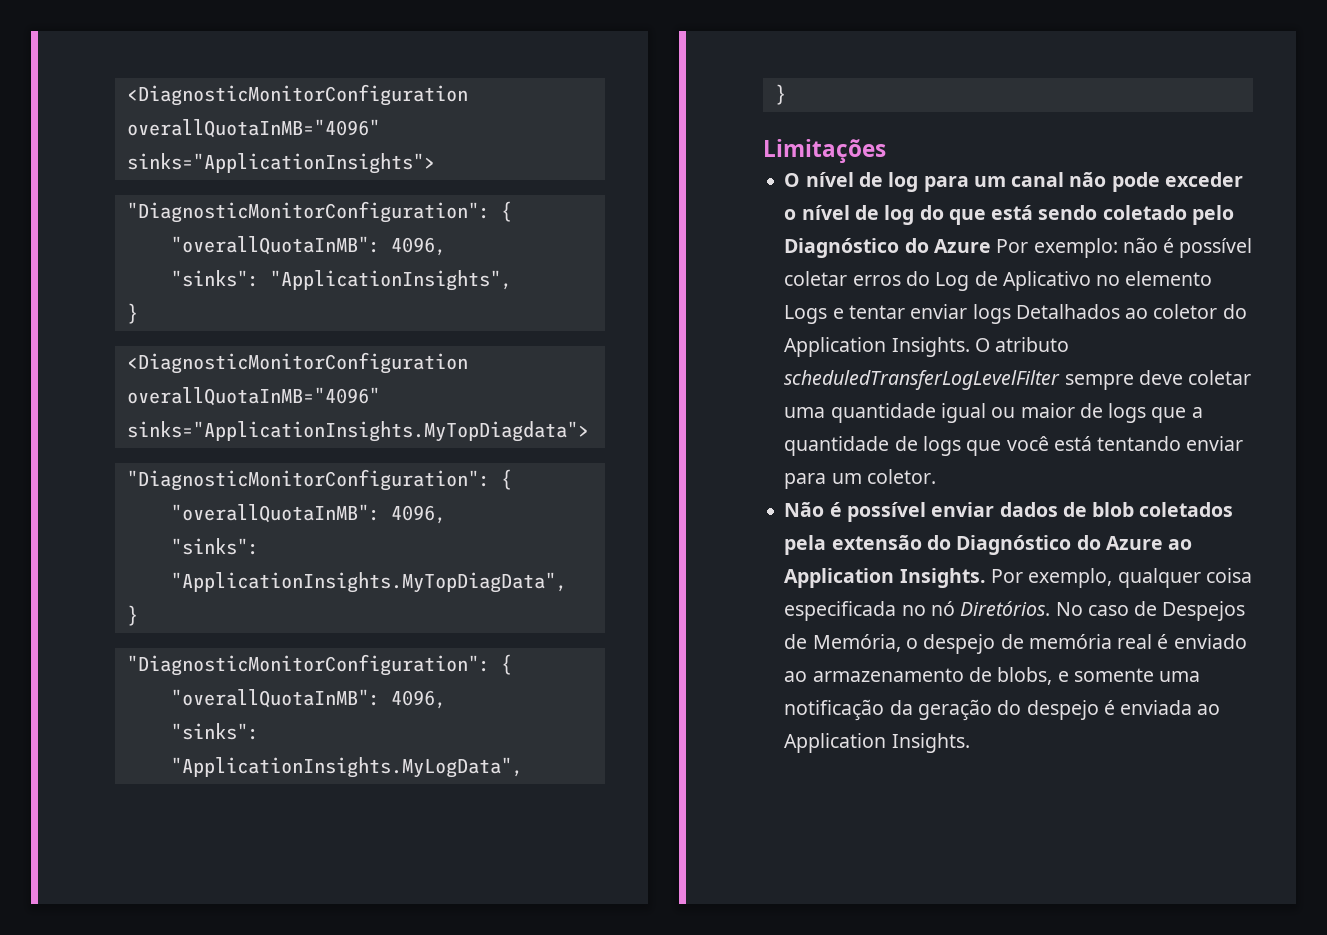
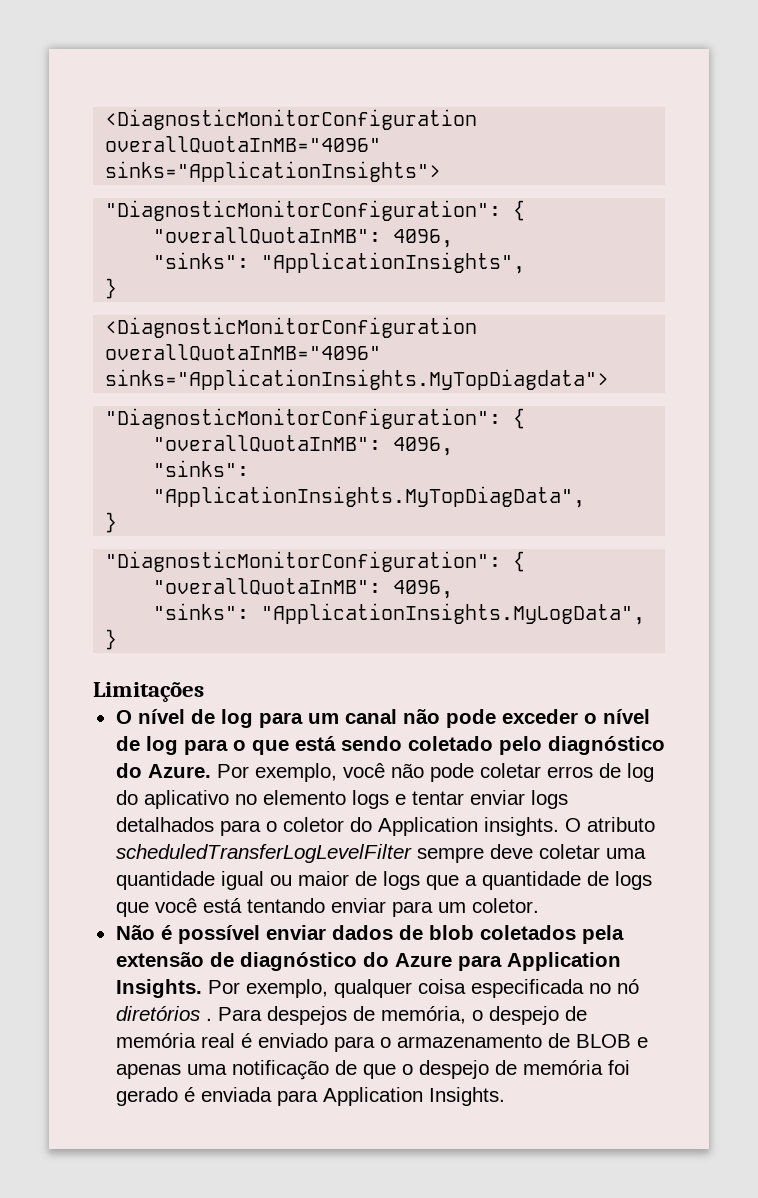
[919,205,944,220] do -> [183,739,246,755] para o
[784,237,1253,258] [784,271,1091,291] Diagnóstico do Azure Por exemplo: não é possível coletar erros do Log de Aplicativo -> [547,736,665,755] [115,763,654,782] [115,790,229,809] diagnóstico do Azure. Por exemplo, você não pode coletar erros de log do aplicativo
[784,305,828,324] Logs -> [351,790,389,809] logs
[1015,304,1149,319] Detalhados ao -> [115,817,277,836] detalhados para o
[891,337,970,357] Insights. -> [483,817,559,836] insights.
[926,535,1193,555] do Diagnóstico do Azure ao -> [209,952,502,971] de diagnóstico do Azure para
[960,601,1246,621] [784,634,901,652] Diretórios. No caso de Despejos de Memória, -> [115,1006,466,1025] diretórios . Para despejos de memória,
[784,667,1201,685] [784,699,1099,721] ao armazenamento de blobs, e somente uma notificação da geração do despejo -> [333,1033,648,1052] [115,1060,630,1080] [115,1087,178,1106] para o armazenamento de BLOB e apenas uma notificação de que o despejo de memória foi gerado
[1197,704,1221,715] ao -> [276,1090,318,1106] para

